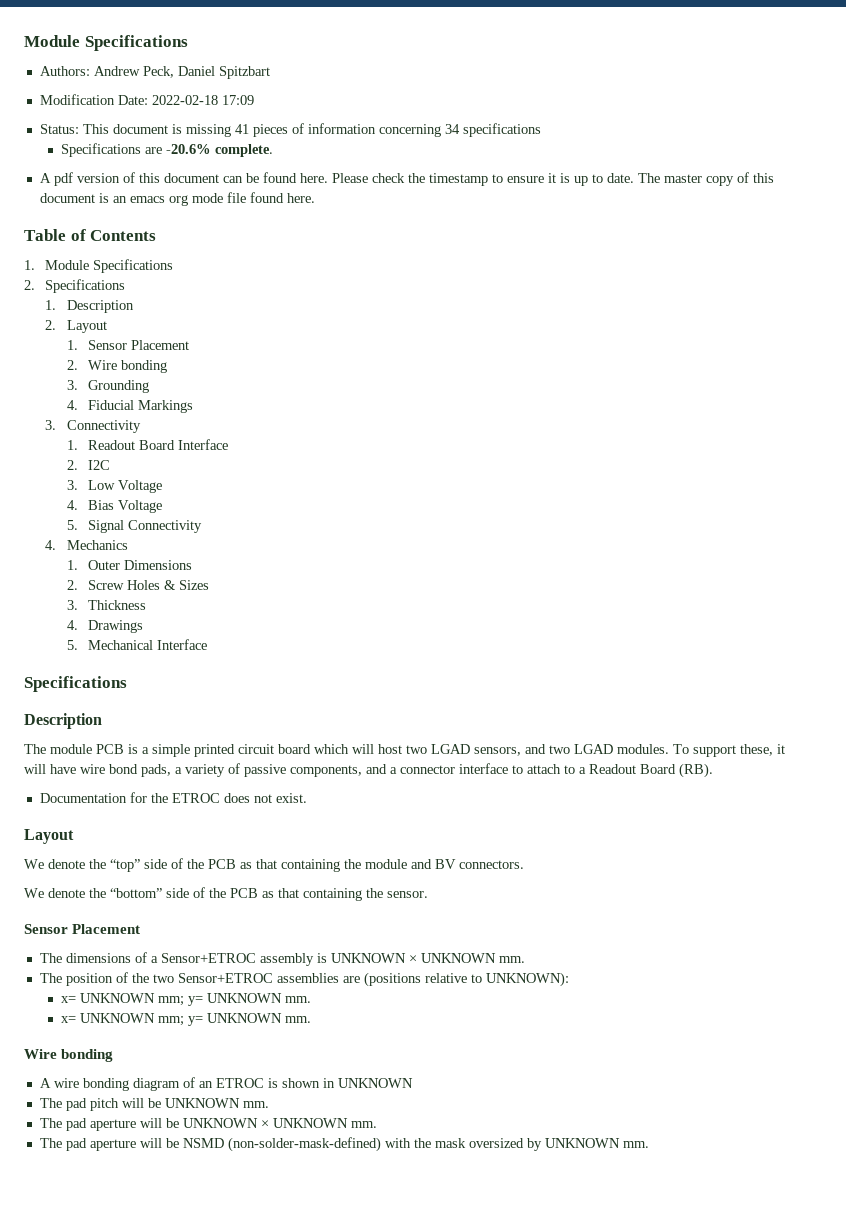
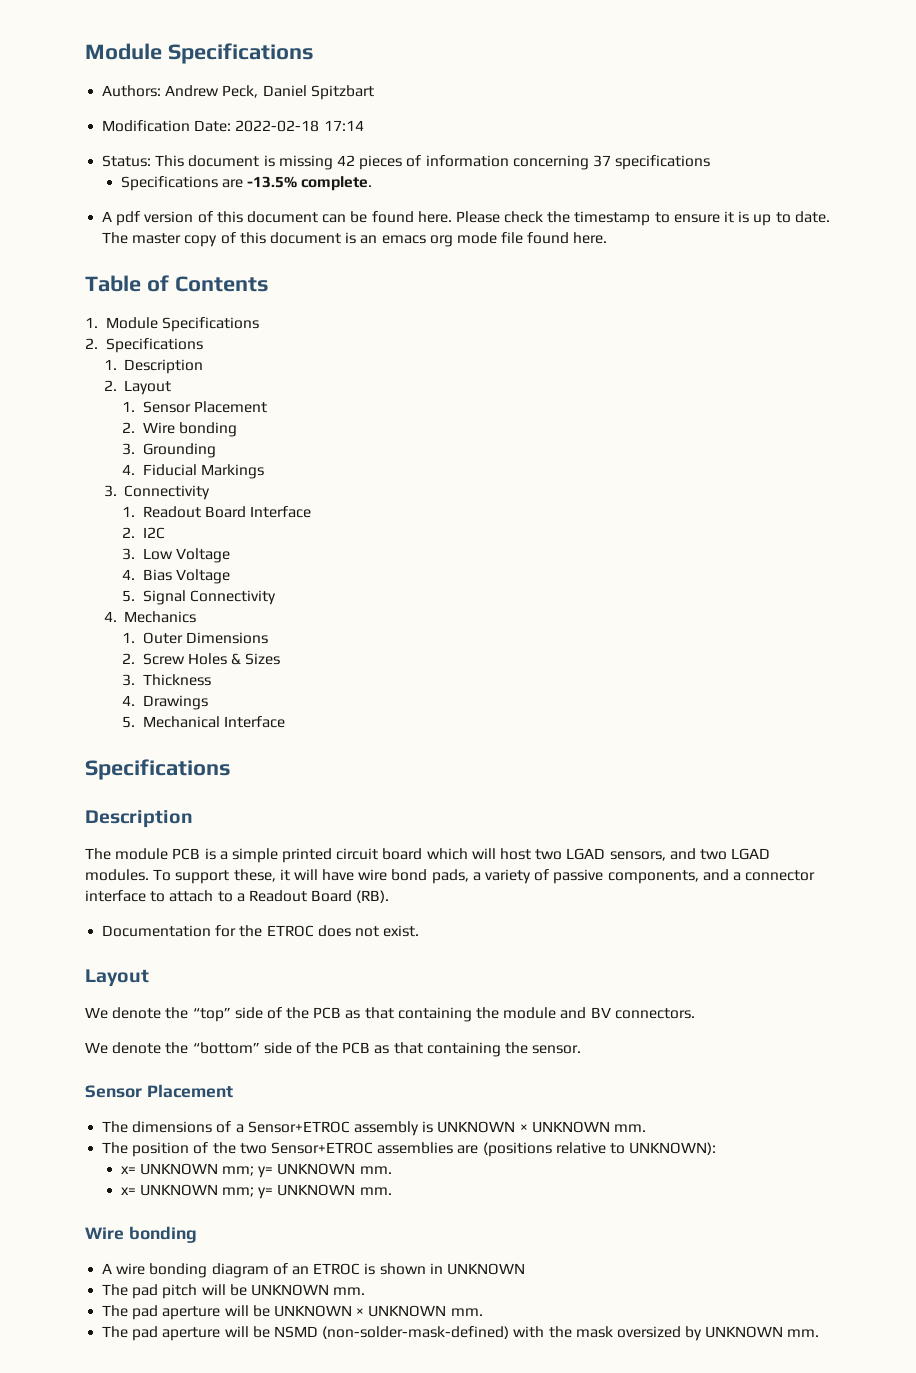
[221,95,254,105] 17:09 -> [323,120,364,131] 17:14
[234,124,249,134] 41 -> [336,155,355,166] 42
[444,124,460,134] 34 -> [592,155,611,167] 37
[166,144,212,154] -20.6% -> [246,176,297,188] -13.5%

